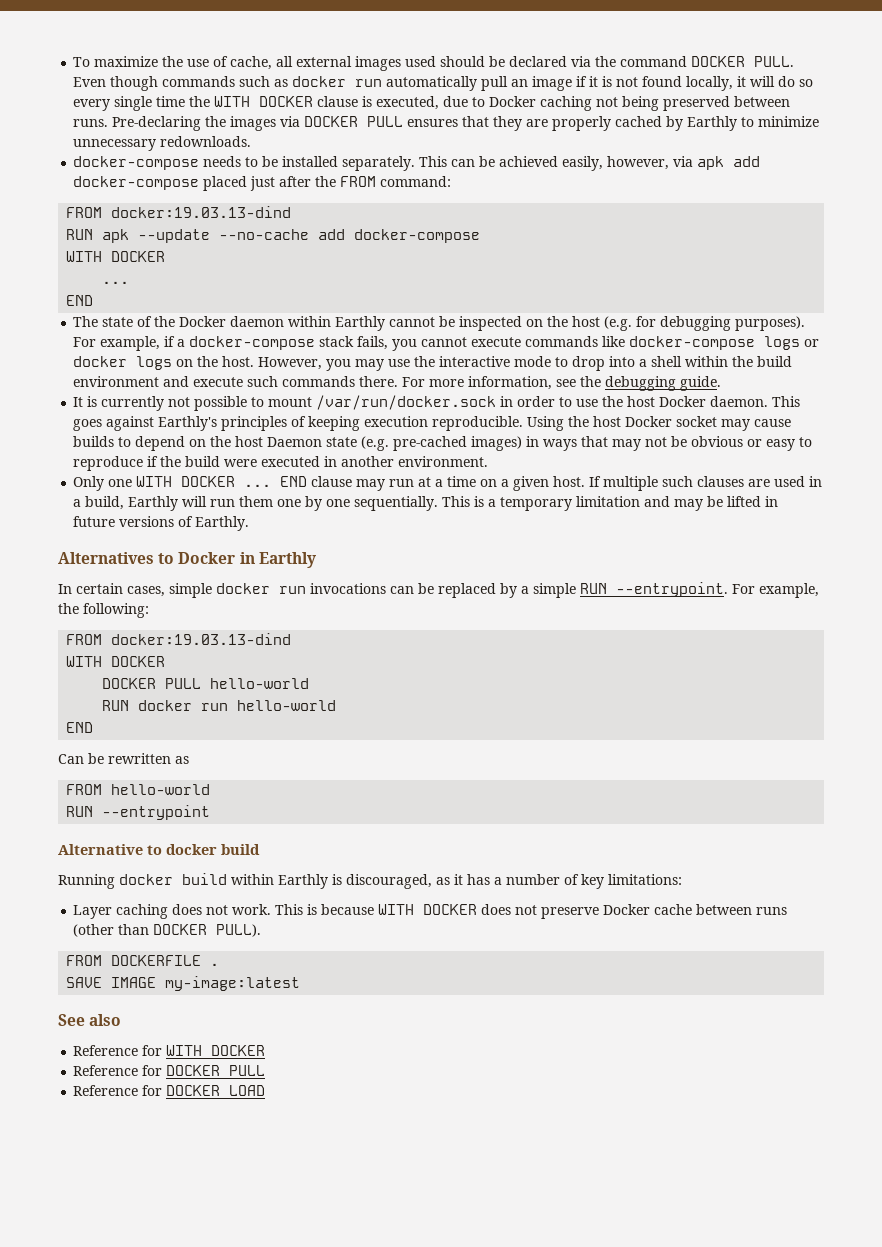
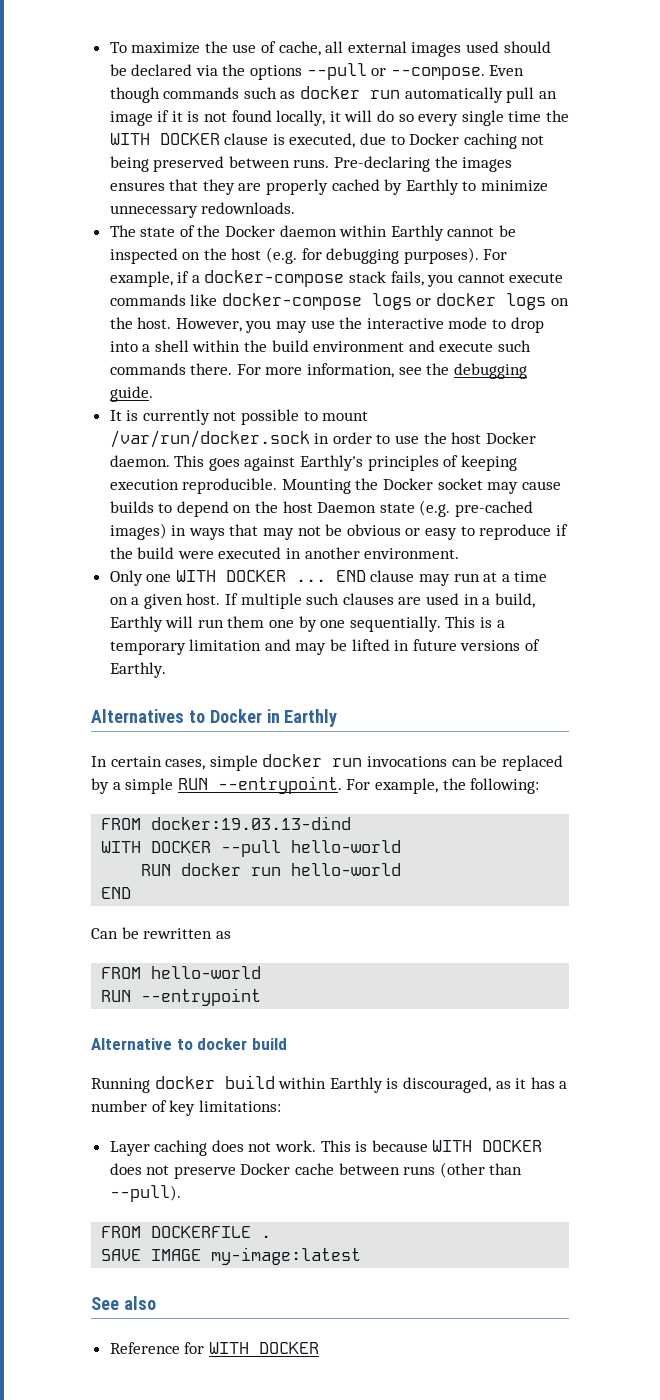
[620,56,795,67] command DOCKER PULL. -> [250,63,485,80] options --pull or --compose.
[280,116,404,127] via DOCKER PULL -> (513, 164) none
[73,156,761,171] [73,176,452,191] [66,206,292,218] [66,229,481,243] [66,251,166,262] [102,281,130,284] [66,295,94,306] // docker-compose needs to be installed separately. This can be achieved easily, however, via apk add docker-compose placed just after the FROM command: // FROM docker:19.03.13-dind // RUN apk --update --no-cache add docker-compose // WITH DOCKER // ... // END -> (296, 208) none
[527,416,622,431] Using the host -> [281,478,379,494] Mounting the
[102,678,202,689] // DOCKER PULL -> [221,840,282,857] --pull
[153,924,262,937] DOCKER PULL). -> [109,1185,181,1202] --pull).
[73,1065,266,1076] [73,1085,266,1096] // Reference for DOCKER PULL // Reference for DOCKER LOAD -> (319, 1348) none

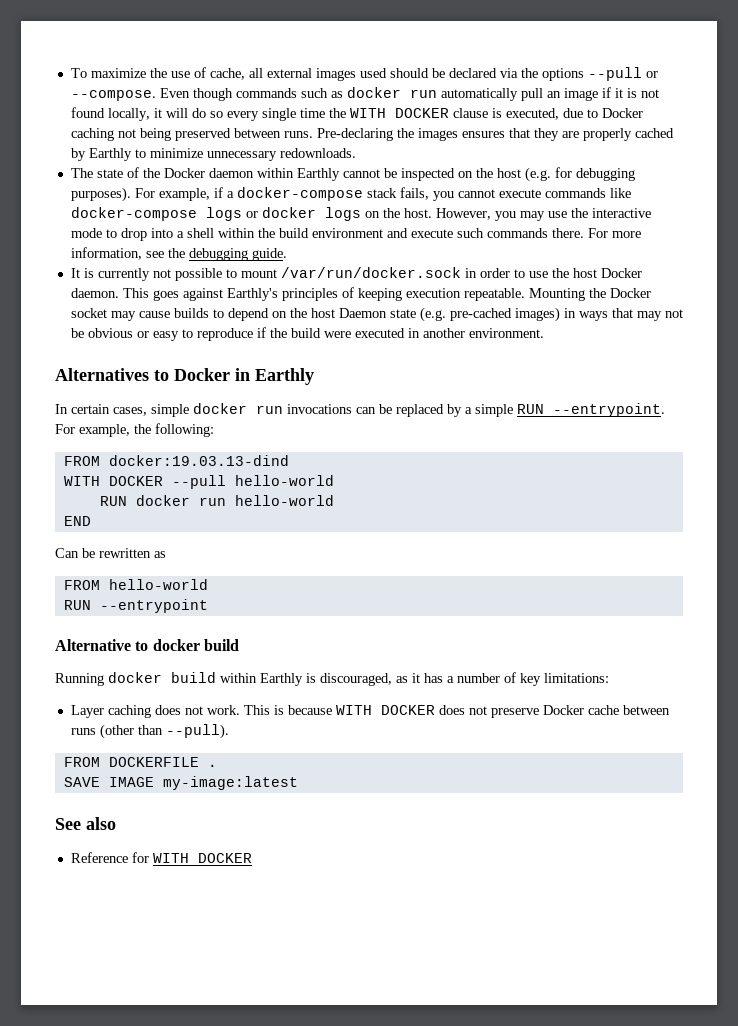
[182,478,278,494] reproducible. -> [463,288,525,301] repeatable.
[109,570,548,586] [109,593,535,609] [109,616,505,632] [109,639,541,655] [109,662,166,678] // Only one WITH DOCKER ... END clause may run at a time on a given host. If multiple such clauses are used in a build, Earthly will run them one by one sequentially. This is a temporary limitation and may be lifted in future versions of Earthly. -> (544, 333) none

